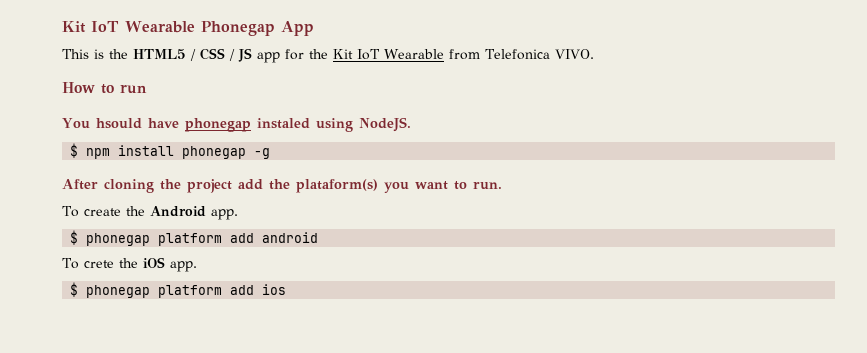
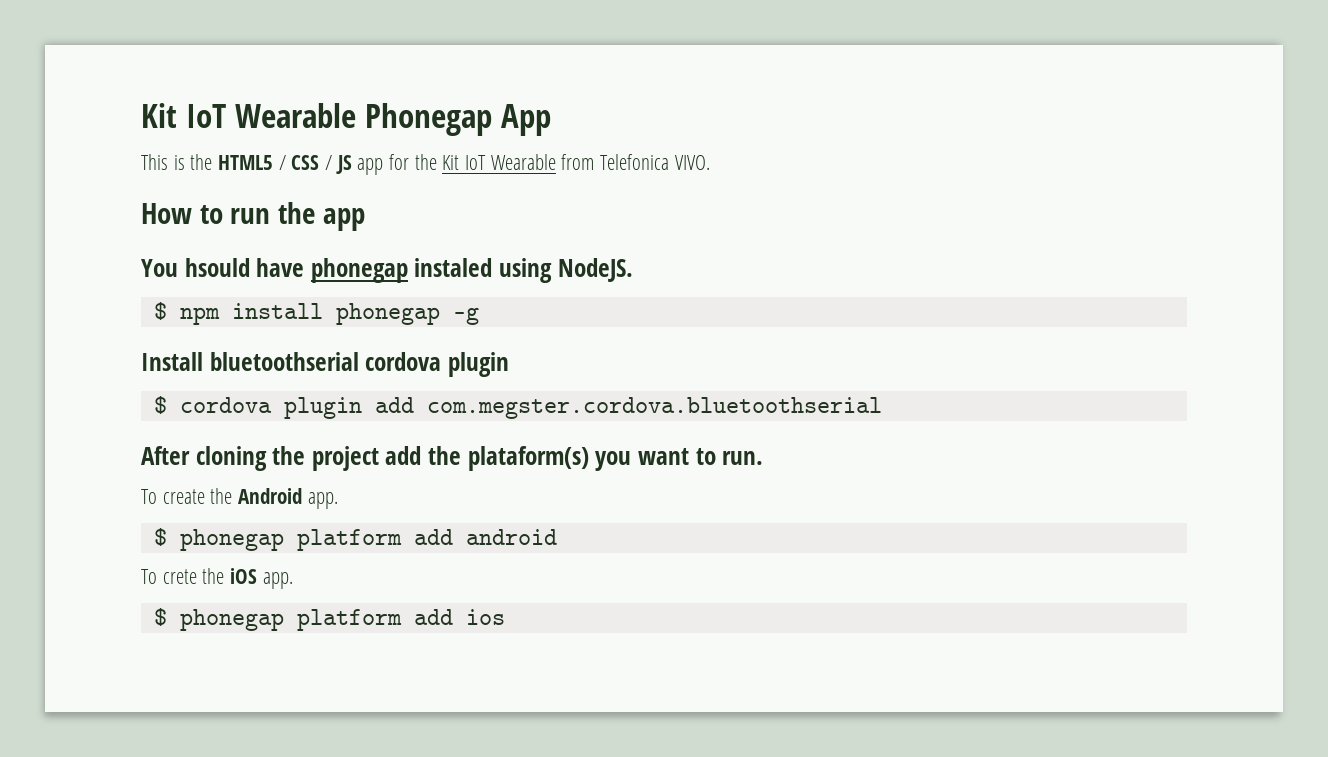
(147, 89) none -> [278,202,365,231] the app
(271, 153) none -> [141,352,509,377] [153,396,882,419] // Install bluetoothserial cordova plugin // $ cordova plugin add com.megster.cordova.bluetoothserial

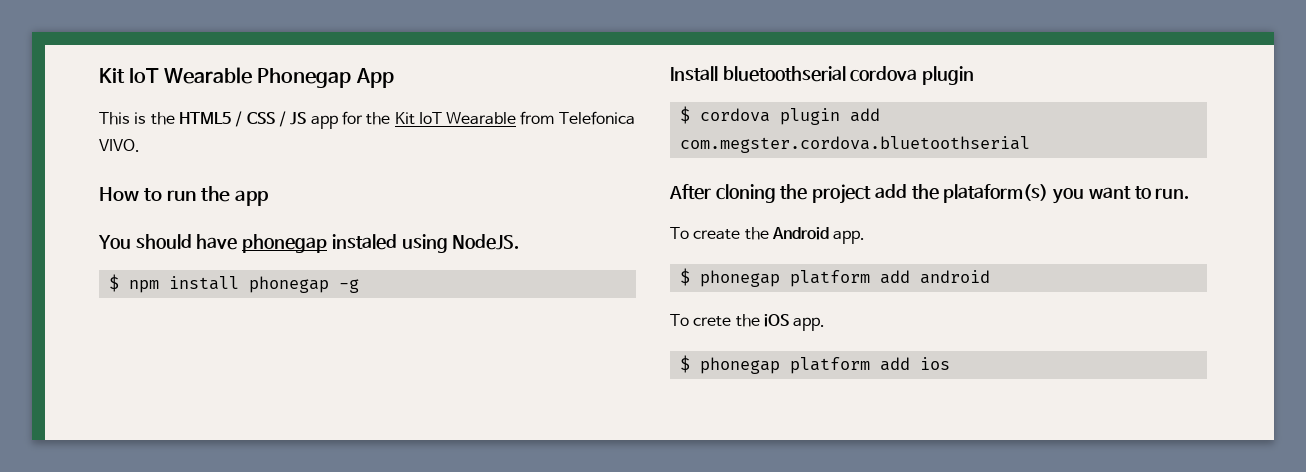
[184,258,250,277] hsould -> [135,234,192,249] should

